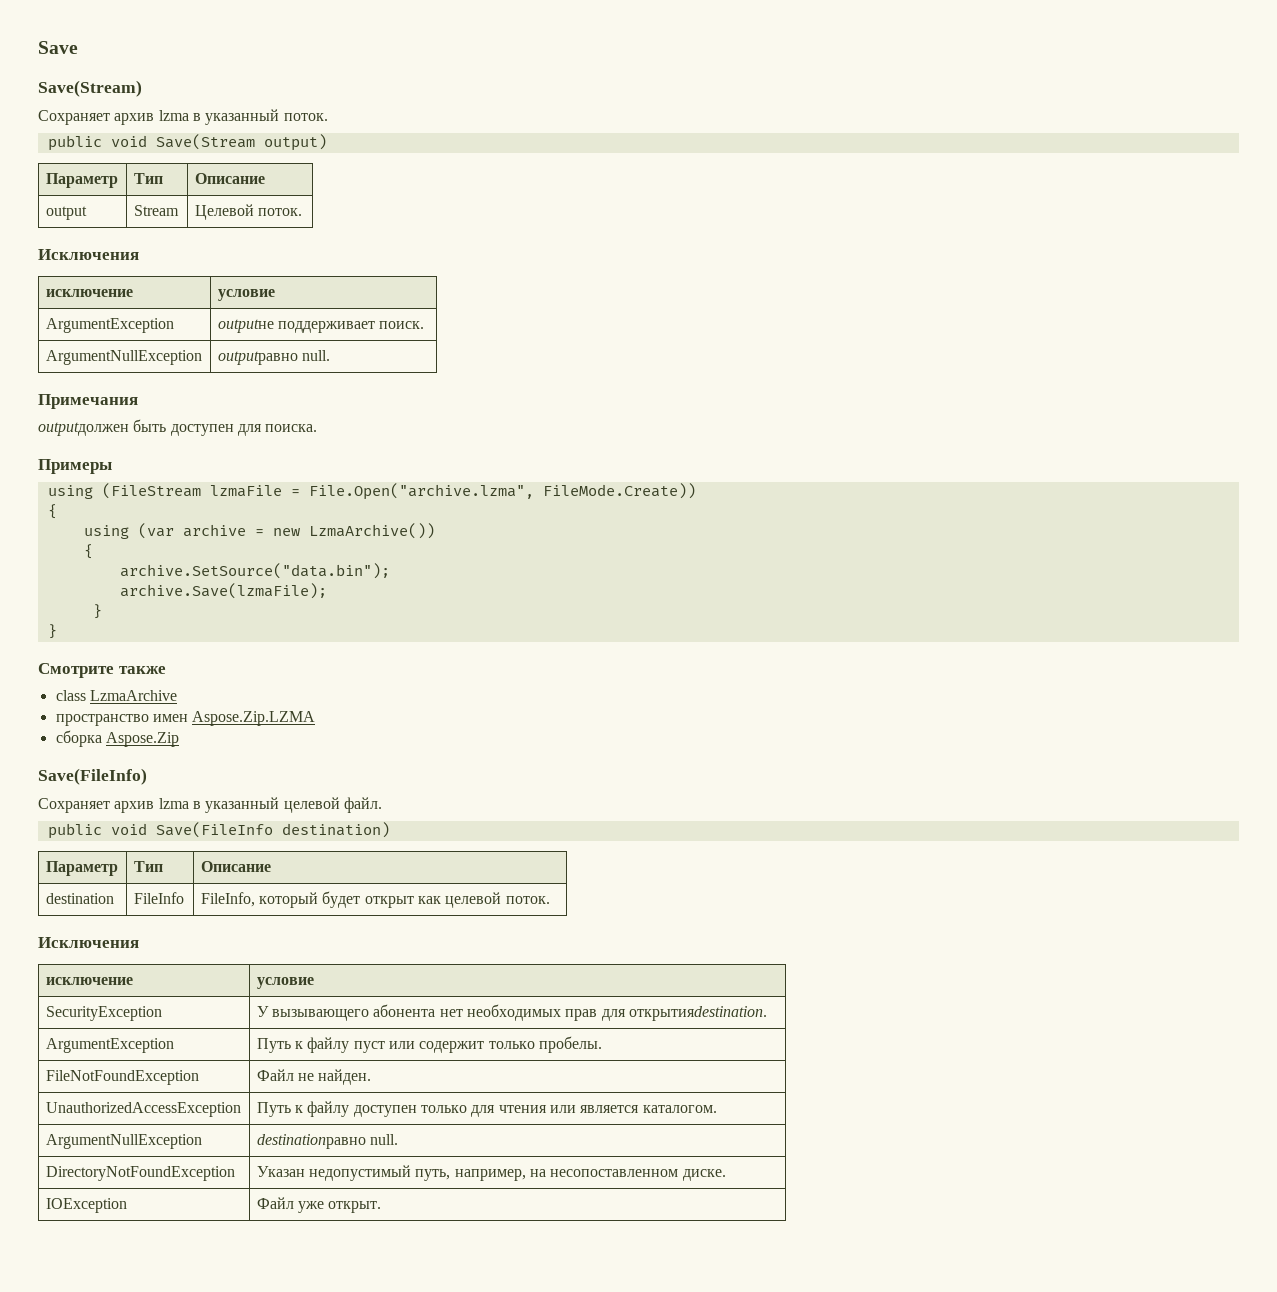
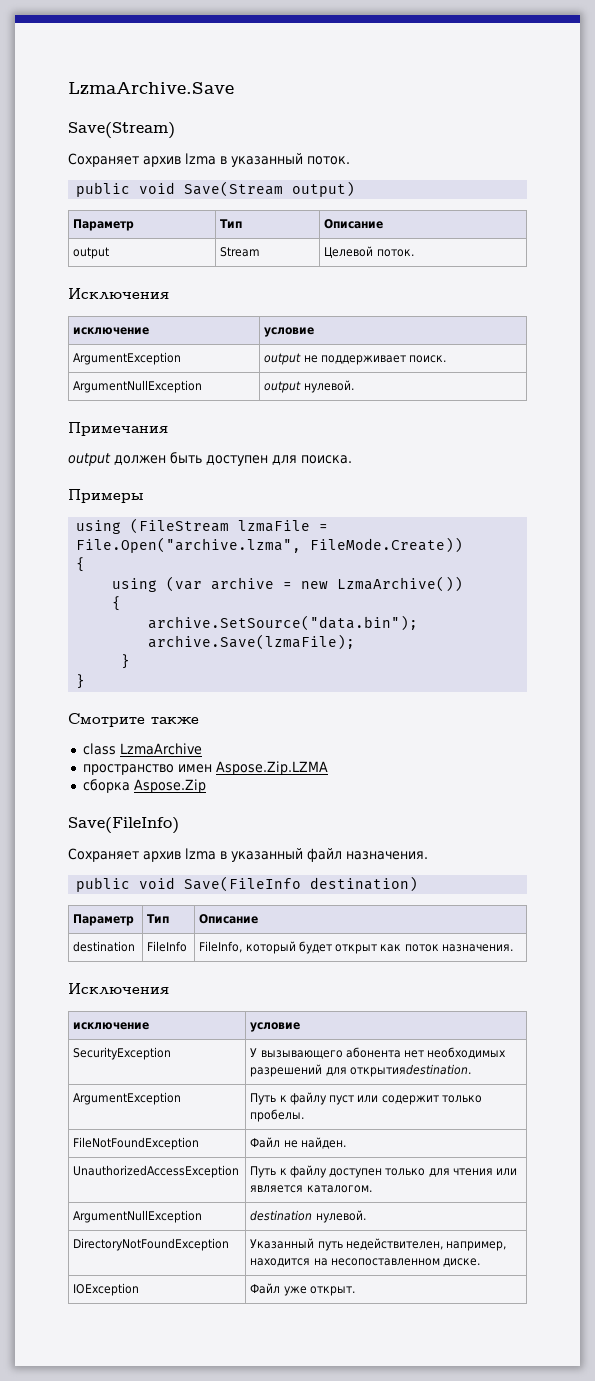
[38,41,78,54] Save -> [68,82,234,96] LzmaArchive.Save
[217,319,274,333] outputне -> [264,353,318,365] output не
[217,350,331,365] outputравно null. -> [264,380,354,393] output нулевой.
[38,422,129,436] outputдолжен -> [68,453,166,466] output должен
[283,797,382,813] целевой файл. -> [307,848,428,862] файл назначения.
[445,892,550,908] целевой поток. -> [404,944,513,952] поток назначения.
[565,1009,598,1021] прав -> [250,1064,323,1077] разрешений
[256,1134,399,1149] destinationравно null. -> [250,1210,366,1223] destination нулевой.
[256,1165,526,1181] Указан недопустимый путь, например, -> [250,1238,507,1251] [250,1258,311,1267] Указанный путь недействителен, например, находится

